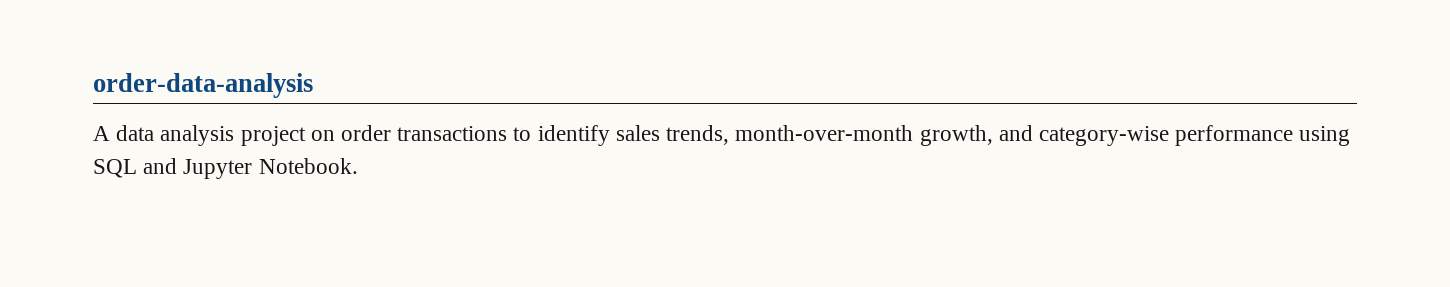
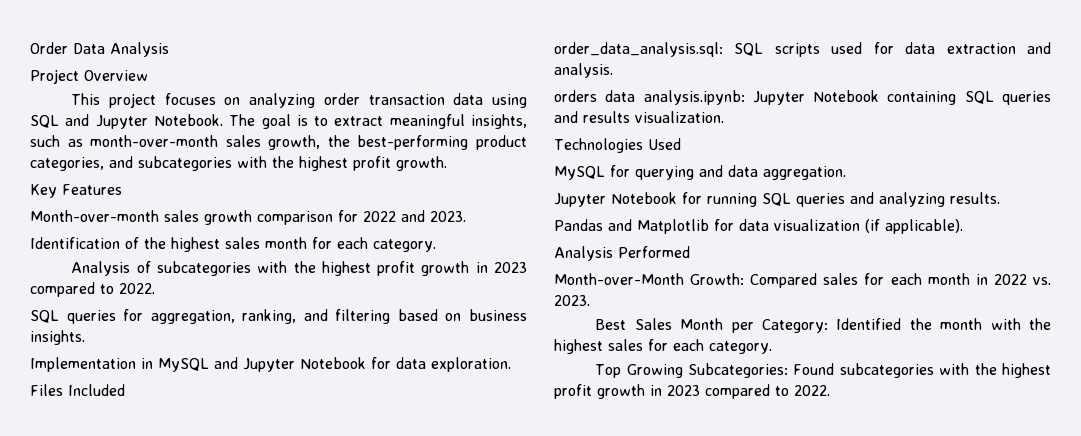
[93,73,313,98] [93,125,1294,146] order-data-analysis // A data analysis project on order transactions to identify sales trends, month-over-month growth, and category-wise performance -> [30,42,169,57] [30,69,148,84] [71,93,484,108] Order Data Analysis // Project Overview // This project focuses on analyzing order transaction data
(358, 166) none -> [229,114,527,129] [30,135,527,150] [30,156,447,171] [30,184,122,198] [30,210,466,225] [30,237,436,252] [71,261,527,276] [30,282,155,297] [30,309,527,324] [30,330,85,345] [30,357,511,372] [30,384,125,396] [554,42,1051,57] [554,63,613,78] [554,90,1051,105] [554,111,724,123] [554,138,681,153] [554,165,846,180] [554,192,1000,207] [554,219,963,234] [554,246,690,261] [554,273,1051,288] [554,295,590,306] [595,318,1051,333] [554,339,772,354] [595,363,1051,378] [554,384,830,399] The goal is to extract meaningful insights, such as month-over-month sales growth, the best-performing product categories, and subcategories with the highest profit growth. // Key Features // Month-over-month sales growth comparison for 2022 and 2023. // Identification of the highest sales month for each category. // Analysis of subcategories with the highest profit growth in 2023 compared to 2022. // SQL queries for aggregation, ranking, and filtering based on business insights. // Implementation in MySQL and Jupyter Notebook for data exploration. // Files Included // order_data_analysis.sql: SQL scripts used for data extraction and analysis. // orders data analysis.ipynb: Jupyter Notebook containing SQL queries and results visualization. // Technologies Used // MySQL for querying and data aggregation. // Jupyter Notebook for running SQL queries and analyzing results. // Pandas and Matplotlib for data visualization (if applicable). // Analysis Performed // Month-over-Month Growth: Compared sales for each month in 2022 vs. 2023. // Best Sales Month per Category: Identified the month with the highest sales for each category. // Top Growing Subcategories: Found subcategories with the highest profit growth in 2023 compared to 2022.

